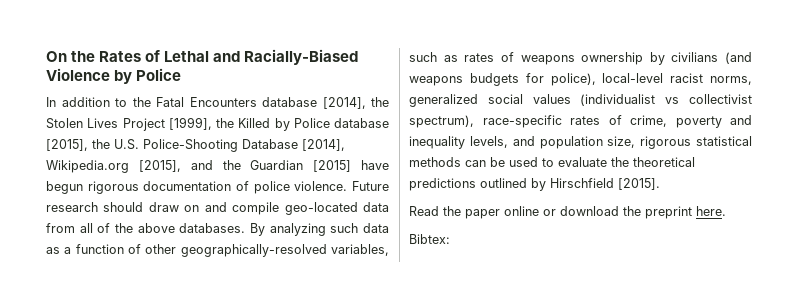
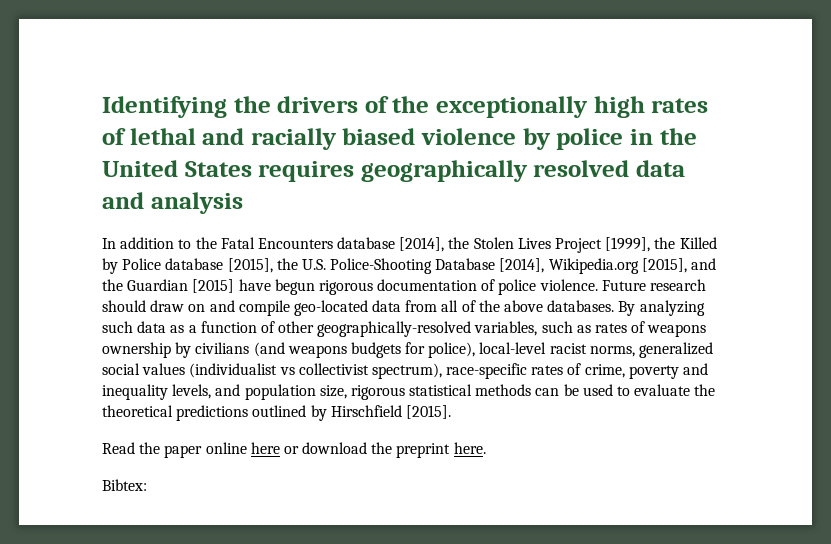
[46,49,359,65] [46,68,182,84] On the Rates of Lethal and Racially-Biased Violence by Police -> [102,96,709,118] [102,128,697,150] [102,160,686,182] [102,192,243,214] Identifying the drivers of the exceptionally high rates of lethal and racially biased violence by police in the United States requires geographically resolved data and analysis
(539, 211) none -> [250,442,280,454] here

